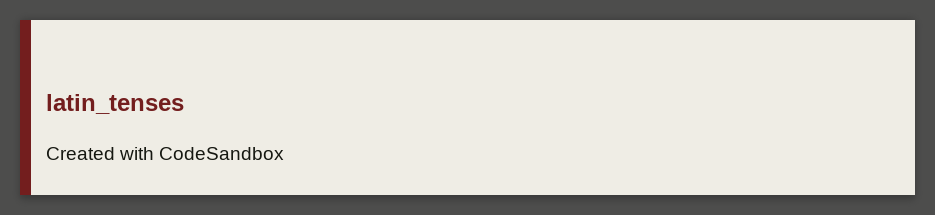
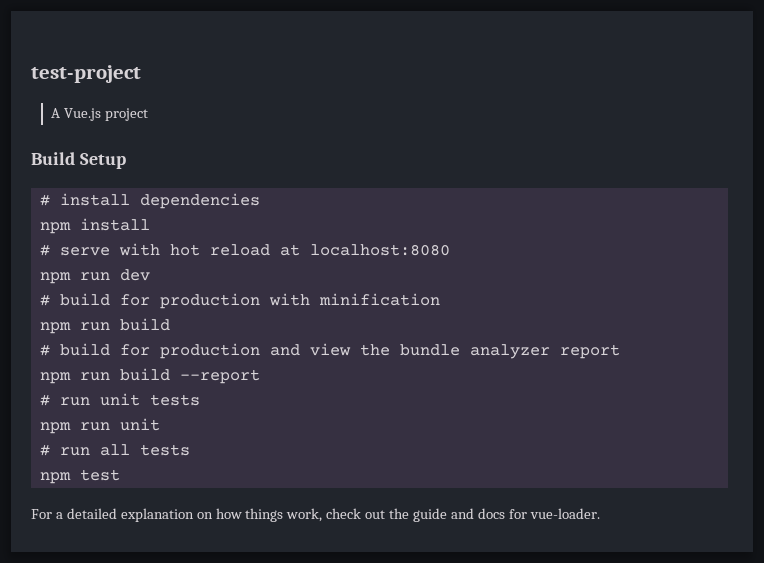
[46,94,184,114] [46,147,285,160] latin_tenses // Created with CodeSandbox -> [31,65,141,83] [51,108,148,121] [31,152,126,169] [39,193,260,209] [39,218,150,234] [39,243,450,256] [39,269,150,284] [39,293,440,309] [39,318,170,334] [39,343,620,359] [39,368,260,384] [39,393,200,406] [39,418,160,434] [39,444,190,456] [39,469,120,484] [31,508,600,522] test-project // A Vue.js project // Build Setup // # install dependencies // npm install // # serve with hot reload at localhost:8080 // npm run dev // # build for production with minification // npm run build // # build for production and view the bundle analyzer report // npm run build --report // # run unit tests // npm run unit // # run all tests // npm test // For a detailed explanation on how things work, check out the guide and docs for vue-loader.

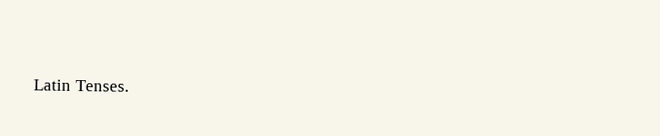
[31,65,141,83] [51,108,148,121] [31,152,126,169] [39,193,260,209] [39,218,150,234] [39,243,450,256] [39,269,150,284] [39,293,440,309] [39,318,170,334] [39,343,620,359] [39,368,260,384] [39,393,200,406] [39,418,160,434] [39,444,190,456] [39,469,120,484] [31,508,600,522] test-project // A Vue.js project // Build Setup // # install dependencies // npm install // # serve with hot reload at localhost:8080 // npm run dev // # build for production with minification // npm run build // # build for production and view the bundle analyzer report // npm run build --report // # run unit tests // npm run unit // # run all tests // npm test // For a detailed explanation on how things work, check out the guide and docs for vue-loader. -> [33,79,129,92] Latin Tenses.

